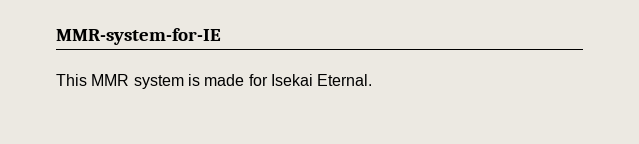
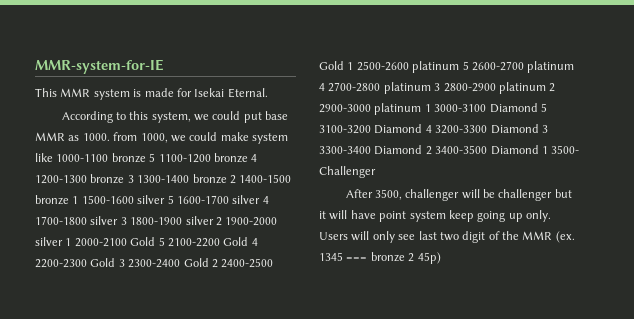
(373, 80) none -> [61,111,289,123] [35,132,288,144] [35,153,258,163] [35,174,292,184] [35,195,269,205] [35,216,278,226] [35,237,258,247] [35,258,274,268] [319,61,575,73] [319,82,556,94] [319,103,547,115] [319,124,548,134] [319,145,580,155] [319,166,376,178] [345,189,572,201] [319,210,551,222] [319,231,575,243] [319,252,441,264] // According to this system, we could put base MMR as 1000. from 1000, we could make system like 1000-1100 bronze 5 1100-1200 bronze 4 1200-1300 bronze 3 1300-1400 bronze 2 1400-1500 bronze 1 1500-1600 silver 5 1600-1700 silver 4 1700-1800 silver 3 1800-1900 silver 2 1900-2000 silver 1 2000-2100 Gold 5 2100-2200 Gold 4 2200-2300 Gold 3 2300-2400 Gold 2 2400-2500 Gold 1 2500-2600 platinum 5 2600-2700 platinum 4 2700-2800 platinum 3 2800-2900 platinum 2 2900-3000 platinum 1 3000-3100 Diamond 5 3100-3200 Diamond 4 3200-3300 Diamond 3 3300-3400 Diamond 2 3400-3500 Diamond 1 3500- Challenger // After 3500, challenger will be challenger but it will have point system keep going up only. Users will only see last two digit of the MMR (ex. 1345 === bronze 2 45p)

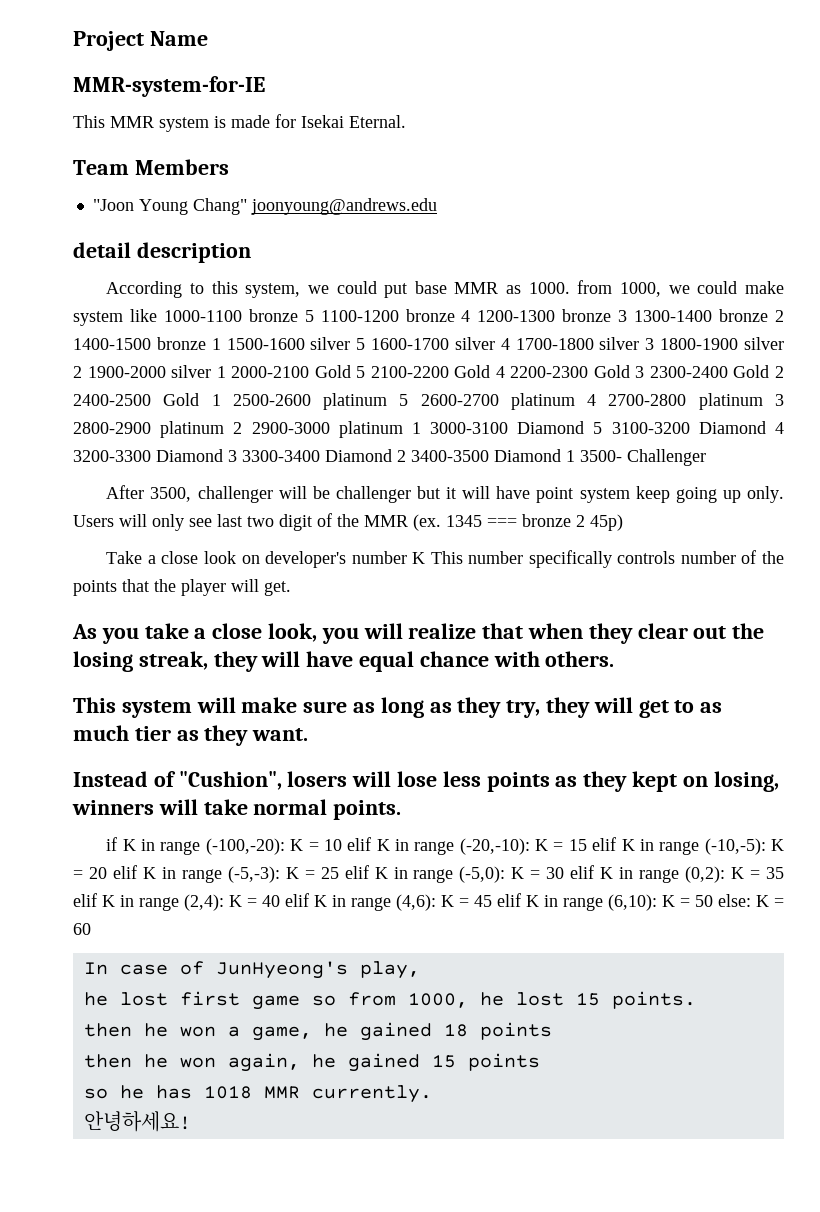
(35, 66) none -> [73,31,208,51] Project Name //
(268, 93) none -> [73,159,229,175] [92,198,437,215] [73,242,251,263] // Team Members // "Joon Young Chang" joonyoung@andrews.edu // detail description
(441, 258) none -> [106,550,784,568] [73,579,291,596] [72,623,765,644] [73,651,615,672] [73,697,723,718] [73,725,309,746] [73,771,779,792] [72,799,402,820] [106,837,784,855] [73,865,784,883] [73,893,784,911] [73,923,91,935] [83,961,420,979] [83,991,696,1010] [83,1022,552,1041] [83,1053,540,1072] [83,1085,432,1103] [83,1111,191,1132] // Take a close look on developer's number K This number specifically controls number of the points that the player will get. // As you take a close look, you will realize that when they clear out the losing streak, they will have equal chance with others. // This system will make sure as long as they try, they will get to as much tier as they want. // Instead of "Cushion", losers will lose less points as they kept on losing, winners will take normal points. // if K in range (-100,-20): K = 10 elif K in range (-20,-10): K = 15 elif K in range (-10,-5): K = 20 elif K in range (-5,-3): K = 25 elif K in range (-5,0): K = 30 elif K in range (0,2): K = 35 elif K in range (2,4): K = 40 elif K in range (4,6): K = 45 elif K in range (6,10): K = 50 else: K = 60 // In case of JunHyeong's play, // he lost first game so from 1000, he lost 15 points. // then he won a game, he gained 18 points // then he won again, he gained 15 points // so he has 1018 MMR currently. // 안녕하세요!

